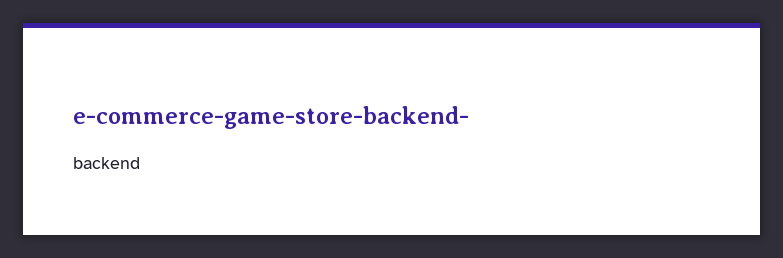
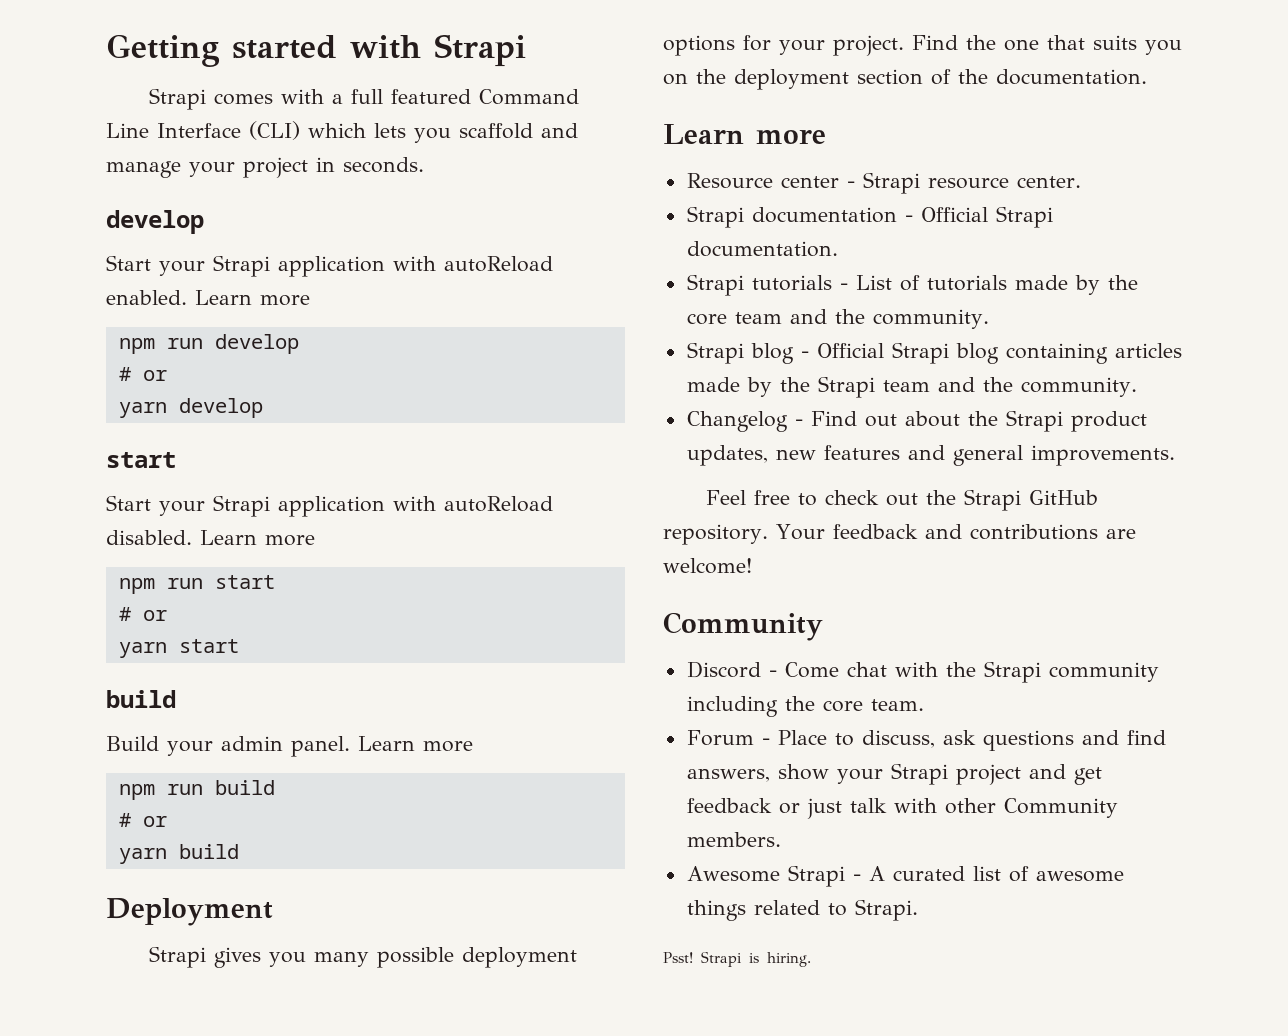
[73,106,469,129] [73,157,140,169] e-commerce-game-store-backend- // backend -> [106,34,526,67] [148,88,579,110] [106,121,578,143] [106,157,424,178] [106,210,204,234] [106,255,553,277] [106,290,310,306] [118,334,299,354] [118,367,167,381] [118,398,263,418] [106,452,176,468] [106,495,553,517] [106,530,315,546] [118,575,275,594] [118,607,167,621] [118,639,239,658] [106,690,176,708] [106,736,473,757] [118,780,275,800] [118,813,167,827] [118,844,239,864] [106,898,273,926] [148,946,577,968] [663,35,1182,56] [663,69,1147,90] [663,124,826,144] [686,172,1081,194] [686,206,1053,228] [686,241,838,257] [686,274,1138,296] [686,309,989,329] [686,342,1182,364] [686,376,1137,398] [686,410,1147,432] [686,445,1175,466] [705,489,1098,511] [663,524,1136,545] [663,558,752,574] [663,612,823,641] [686,661,1159,683] [686,696,924,717] [686,730,1166,751] [686,763,1102,785] [686,798,1118,819] [686,832,781,847] [686,865,1124,887] [686,899,918,921] [663,951,811,967] Getting started with Strapi // Strapi comes with a full featured Command Line Interface (CLI) which lets you scaffold and manage your project in seconds. // develop // Start your Strapi application with autoReload enabled. Learn more // npm run develop // # or // yarn develop // start // Start your Strapi application with autoReload disabled. Learn more // npm run start // # or // yarn start // build // Build your admin panel. Learn more // npm run build // # or // yarn build // Deployment // Strapi gives you many possible deployment options for your project. Find the one that suits you on the deployment section of the documentation. // Learn more // Resource center - Strapi resource center. // Strapi documentation - Official Strapi documentation. // Strapi tutorials - List of tutorials made by the core team and the community. // Strapi blog - Official Strapi blog containing articles made by the Strapi team and the community. // Changelog - Find out about the Strapi product updates, new features and general improvements. // Feel free to check out the Strapi GitHub repository. Your feedback and contributions are welcome! // Community // Discord - Come chat with the Strapi community including the core team. // Forum - Place to discuss, ask questions and find answers, show your Strapi project and get feedback or just talk with other Community members. // Awesome Strapi - A curated list of awesome things related to Strapi. // Psst! Strapi is hiring.

